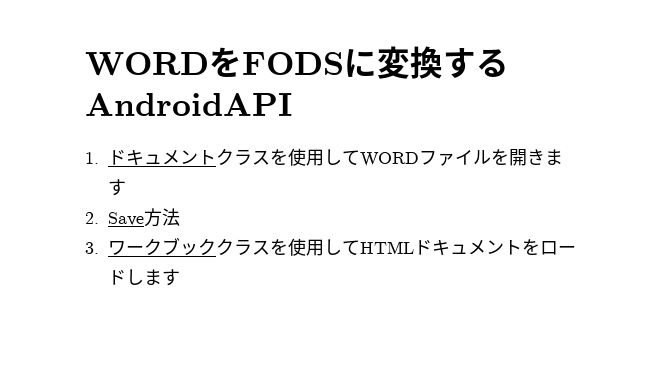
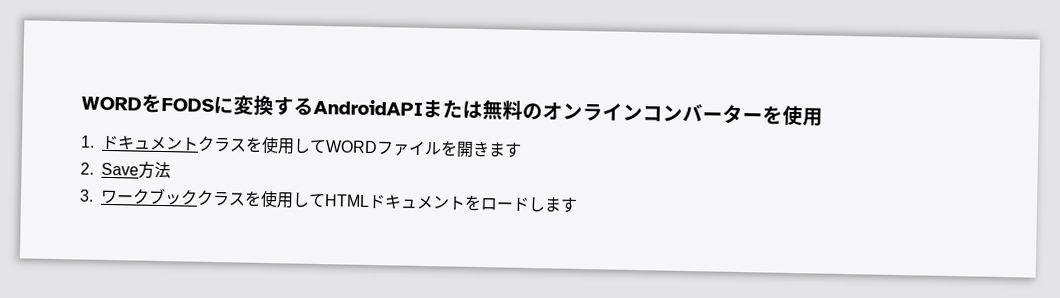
(292, 104) none -> [422,99,823,127] または無料のオンラインコンバーターを使用

